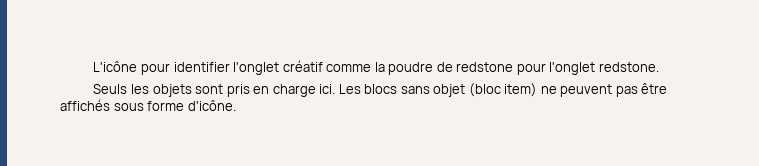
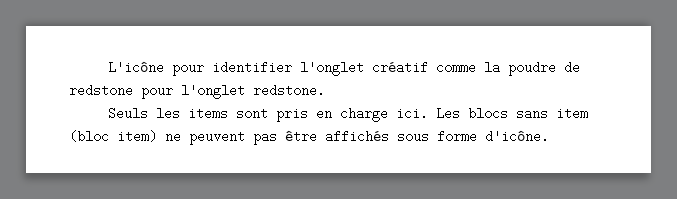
[152,84,192,97] objets -> [187,107,228,120] items
[433,84,466,97] objet -> [555,107,588,120] item

